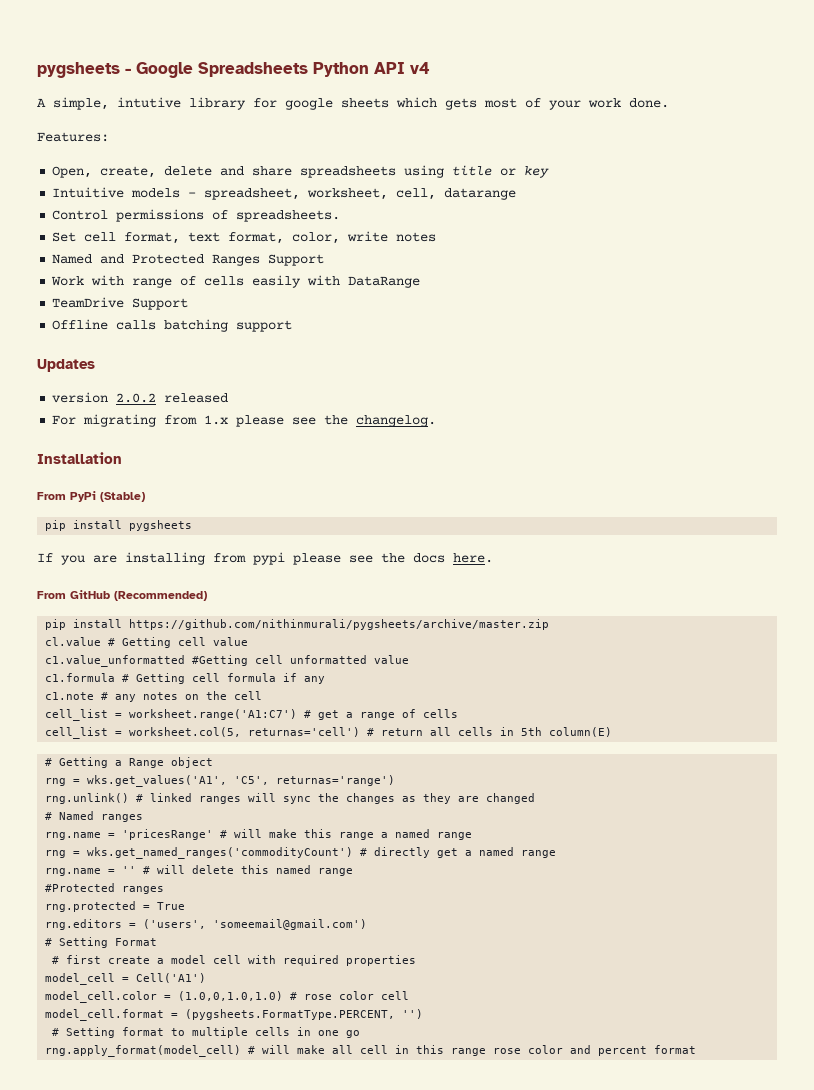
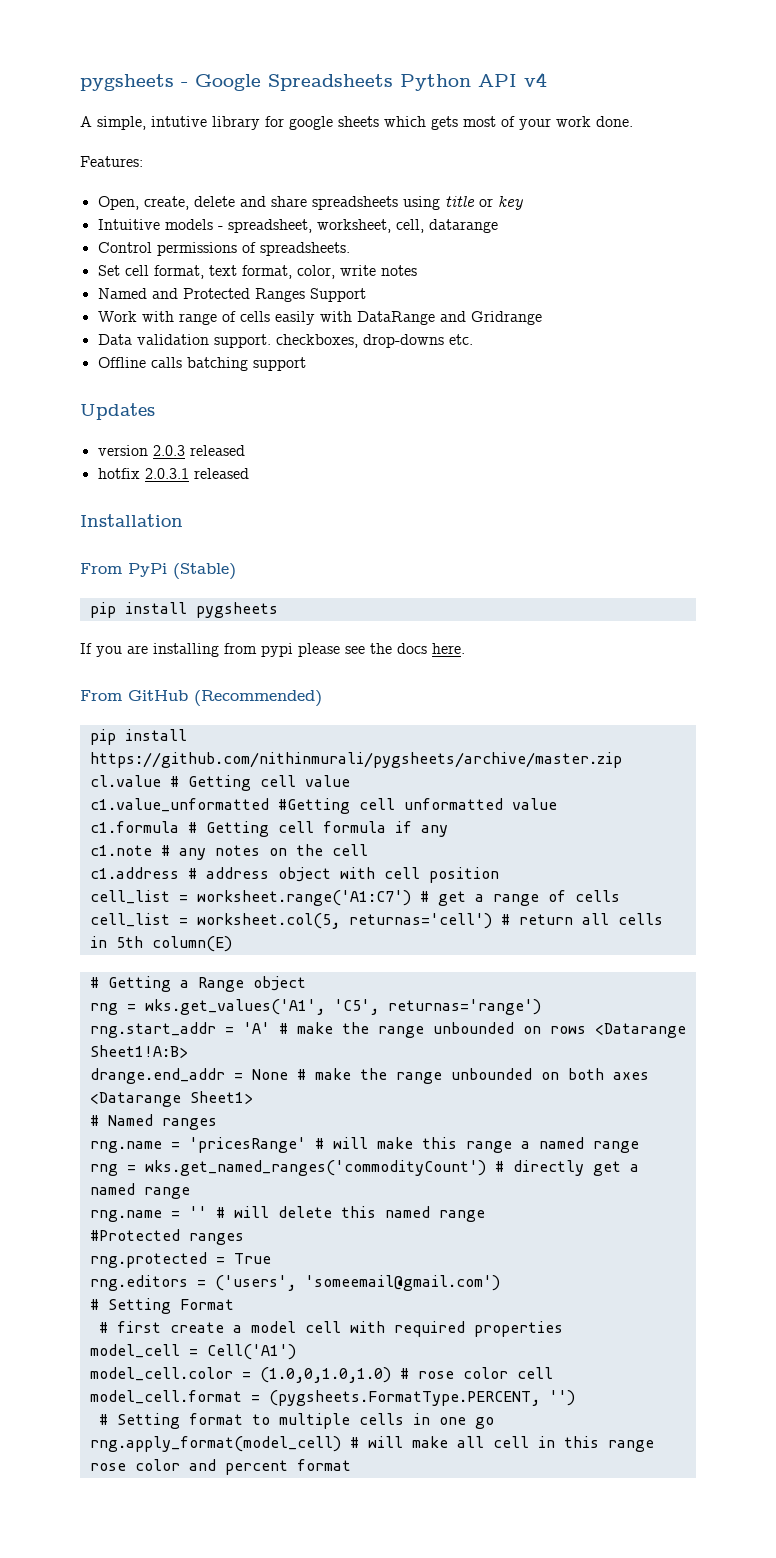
[52,297,189,310] // TeamDrive Support -> [439,311,542,325] [97,334,473,348] and Gridrange // Data validation support. checkboxes, drop-downs etc.
[116,393,229,403] [52,414,437,427] 2.0.2 released // For migrating from 1.x please see the changelog. -> [152,445,245,456] [97,468,249,479] 2.0.3 released // hotfix 2.0.3.1 released
(263, 695) none -> [89,867,499,883] // c1.address # address object with cell position
[45,793,536,804] rng.unlink() # linked ranges will sync the changes as they are changed -> [89,1022,686,1038] [89,1045,188,1058] [89,1068,649,1084] [89,1091,253,1107] rng.start_addr = 'A' # make the range unbounded on rows <Datarange Sheet1!A:B> // drange.end_addr = None # make the range unbounded on both axes <Datarange Sheet1>

